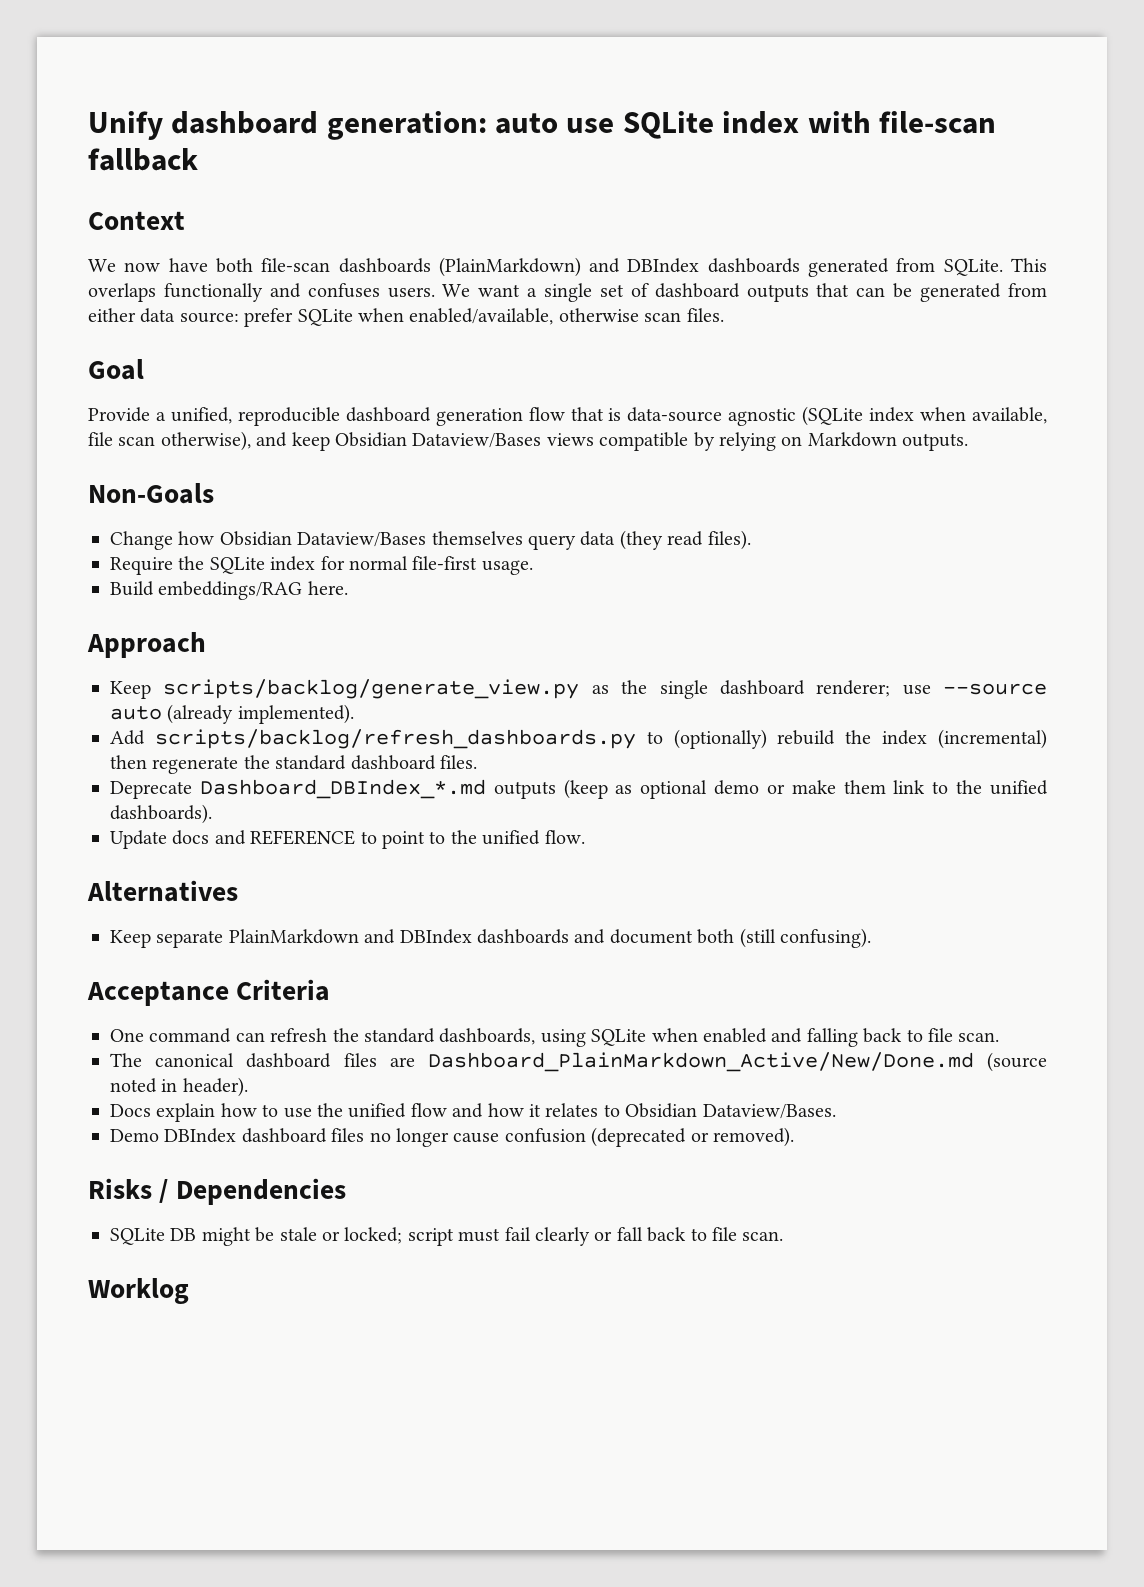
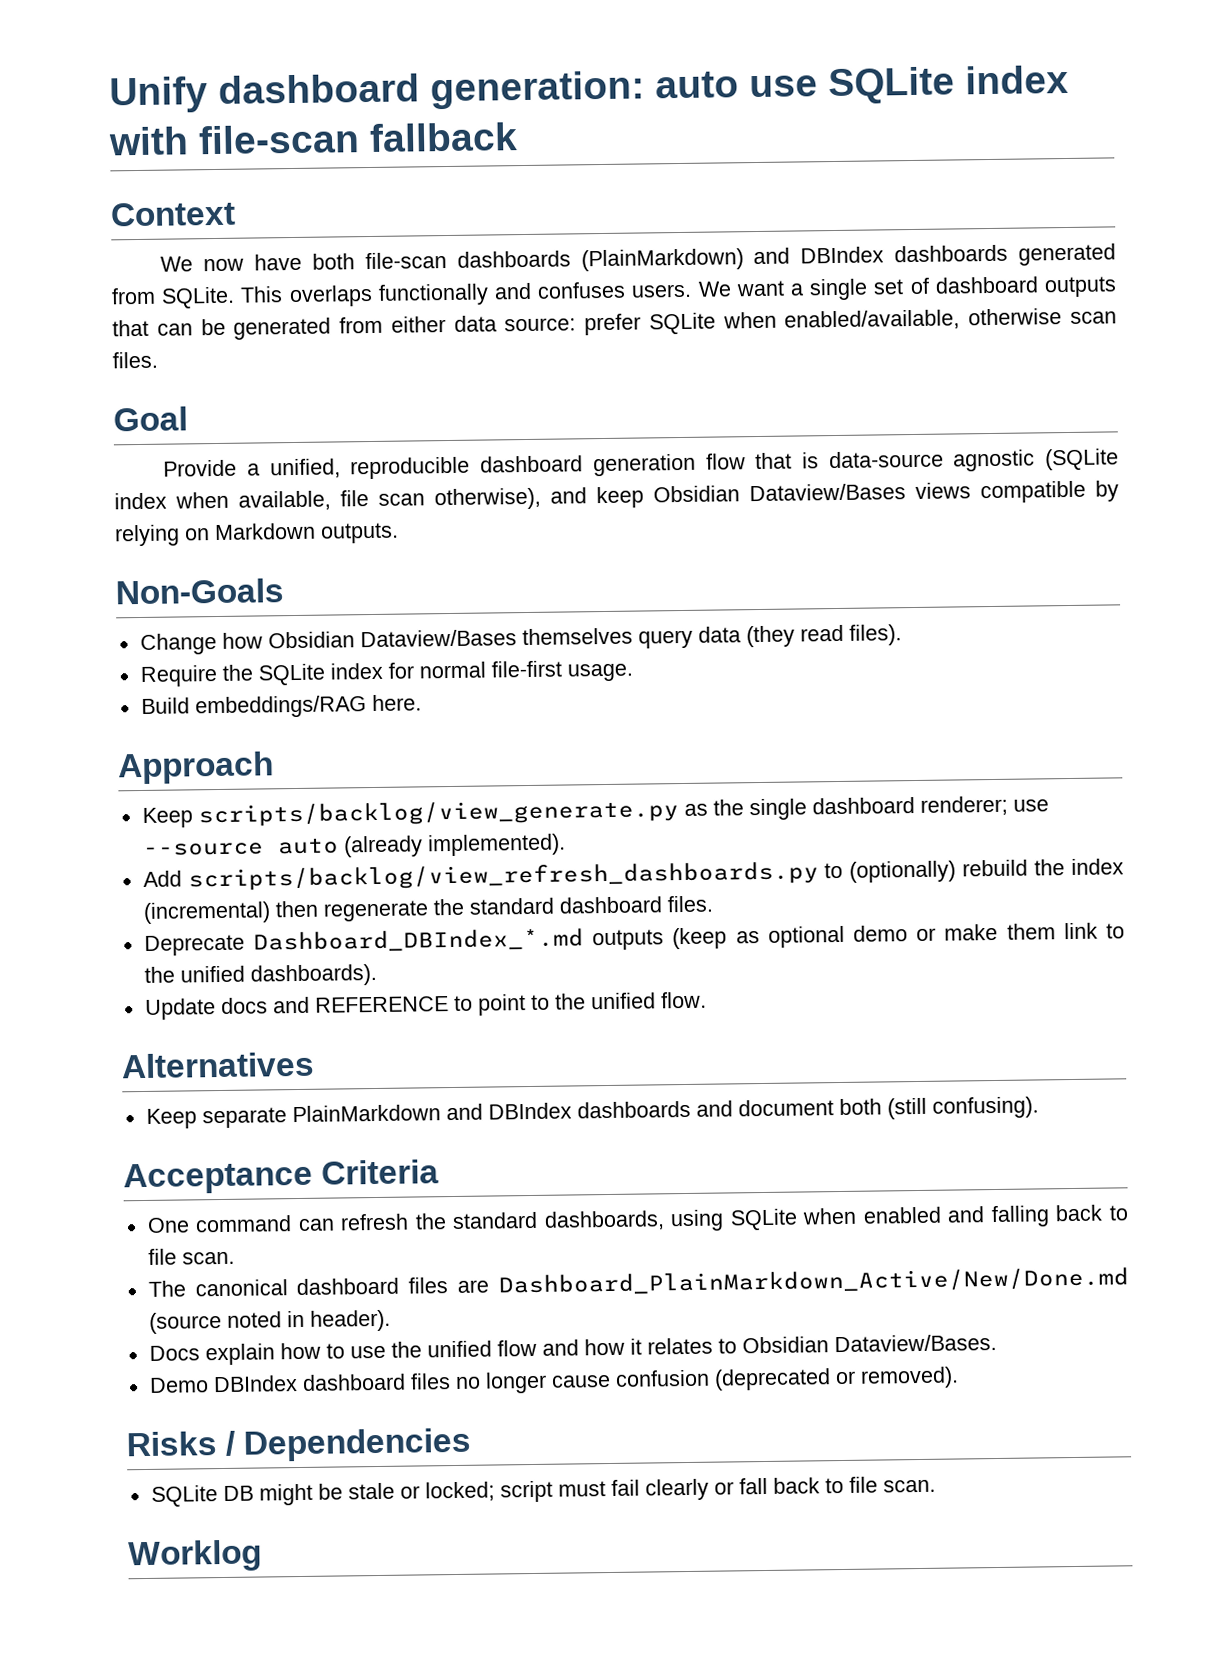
[163,679,580,699] scripts/backlog/generate_view.py -> [197,799,679,828] scripts/backlog/view_generate.py
[154,729,636,749] scripts/backlog/refresh_dashboards.py -> [187,861,819,892] scripts/backlog/view_refresh_dashboards.py

